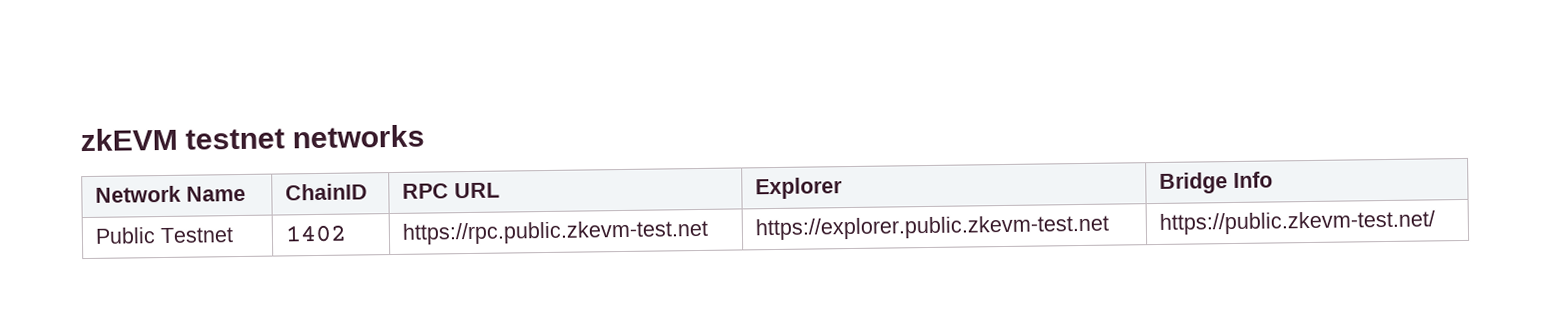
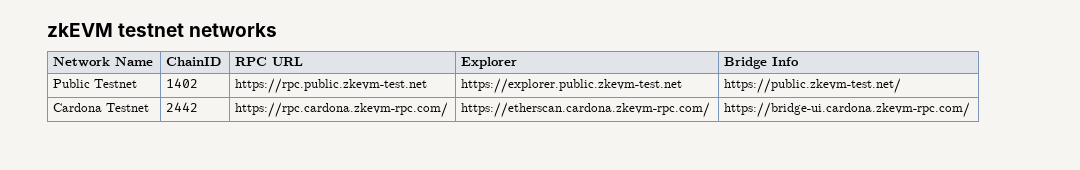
(1435, 222) none -> [53,103,150,112] [166,102,199,112] [235,102,449,118] [461,102,711,118] [724,102,971,118] // Cardona Testnet | 2442 | https://rpc.cardona.zkevm-rpc.com/ | https://etherscan.cardona.zkevm-rpc.com/ | https://bridge-ui.cardona.zkevm-rpc.com/

